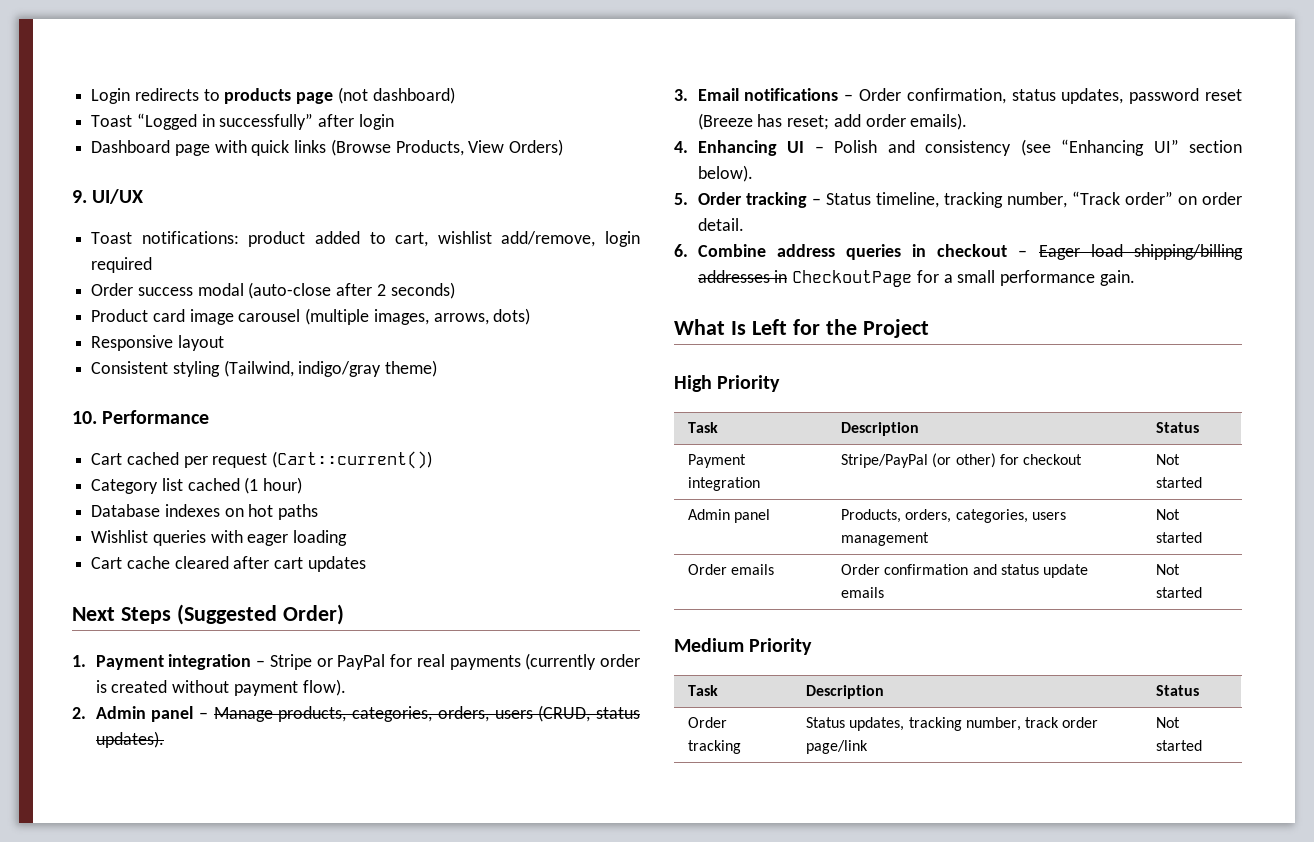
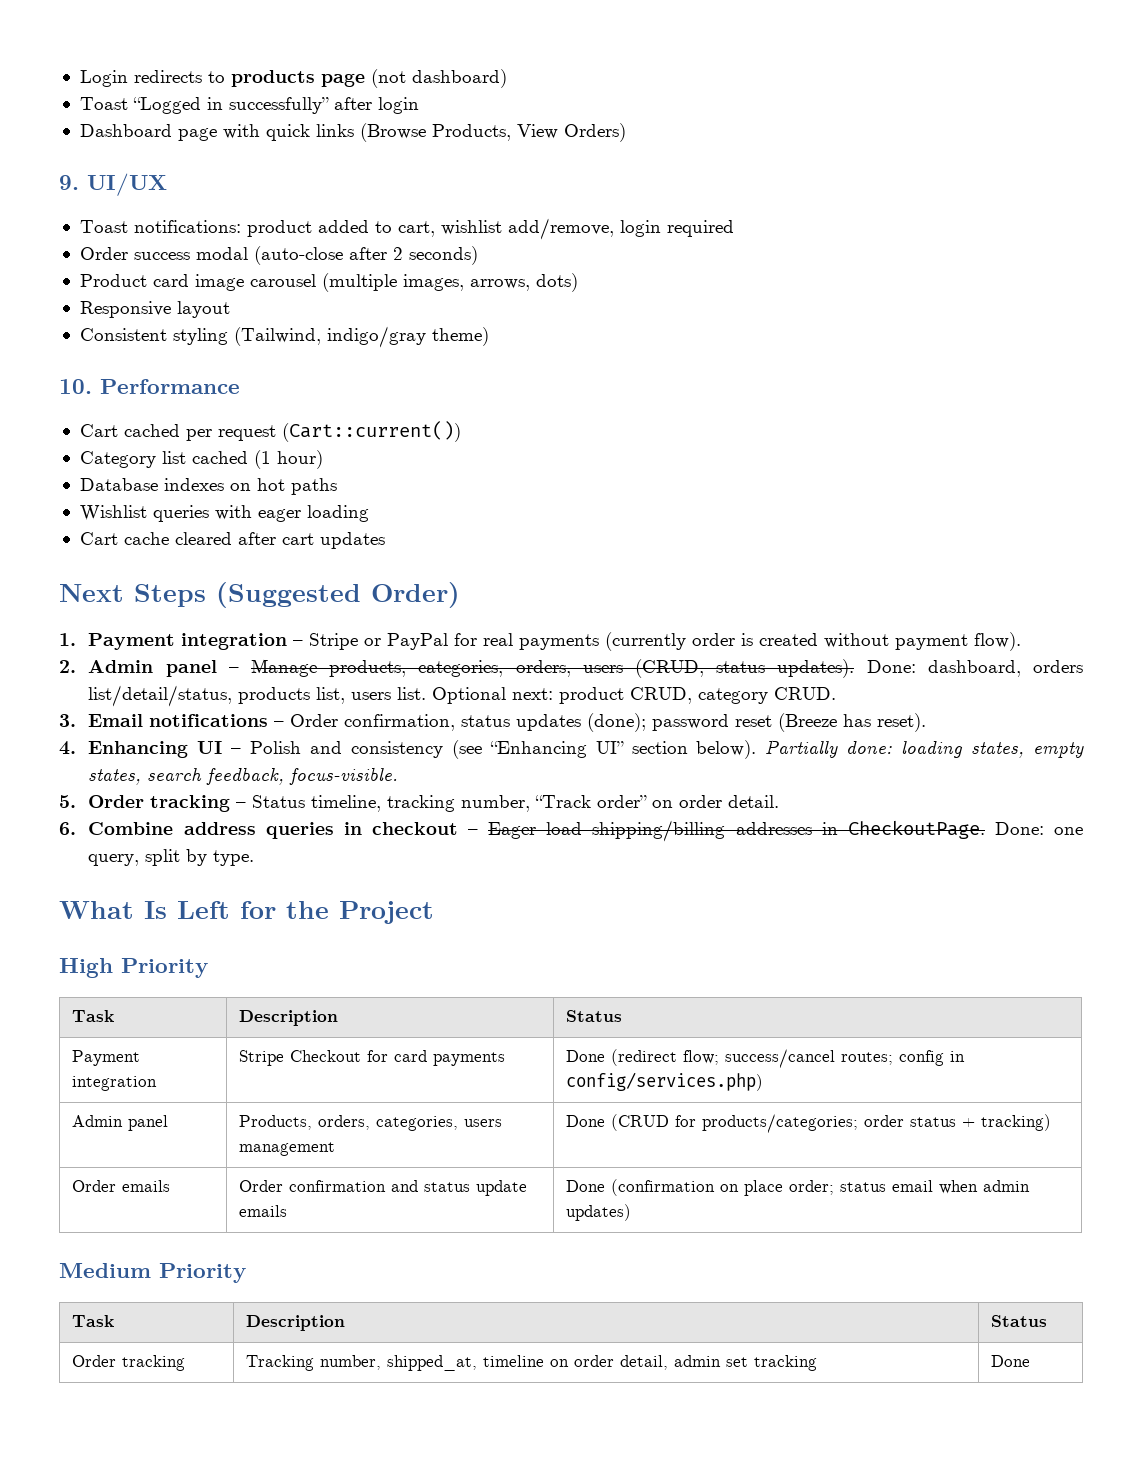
(164, 739) none -> [866,660,1083,677] [88,685,837,707] Done: dashboard, orders list/detail/status, products list, users list. Optional next: product CRUD, category CRUD.
[1061,88,1124,104] updates, -> [516,713,647,732] updates (done);
[787,113,968,130] reset; add order emails). -> [877,713,927,732] reset).
(753, 173) none -> [765,740,1085,758] [88,767,399,785] Partially done: loading states, empty states, search feedback, focus-visible.
[792,270,1135,287] CheckoutPage for a small performance gain. -> [847,820,1083,839] [88,849,255,866] CheckoutPage. Done: one query, split by type.
[840,453,1083,468] [1155,454,1180,465] [1155,477,1202,488] Stripe/PayPal (or other) for checkout | Not started -> [239,1050,506,1066] [566,1049,966,1068] [566,1072,764,1091] Stripe Checkout for card payments | Done (redirect flow; success/cancel routes; config in config/services.php)
[1155,509,1180,520] [1155,532,1202,543] Not started -> [566,1114,1052,1133] Done (CRUD for products/categories; order status + tracking)
[1155,564,1180,575] [1155,587,1202,598] Not started -> [566,1179,1031,1196] [566,1204,632,1221] Done (confirmation on place order; status email when admin updates)
[805,717,1099,731] [805,740,868,754] [1155,717,1180,728] [1155,740,1202,751] Status updates, tracking number, track order page/link | Not started -> [246,1355,818,1371] [991,1355,1031,1367] Tracking number, shipped_at, timeline on order detail, admin set tracking | Done

